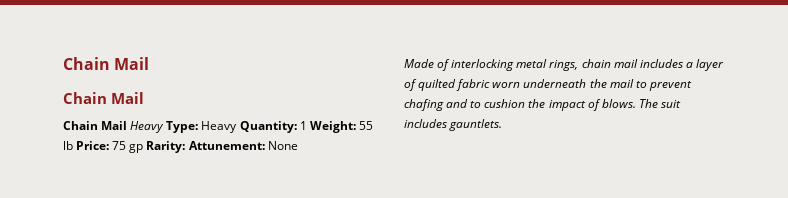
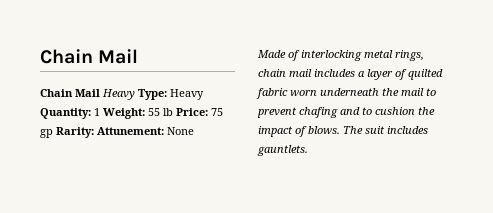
[63,57,150,70] [63,92,144,104] [63,121,128,130] Chain Mail // Chain Mail // Chain Mail -> [40,49,139,64] [40,89,100,97] Chain Mail // Chain Mail

